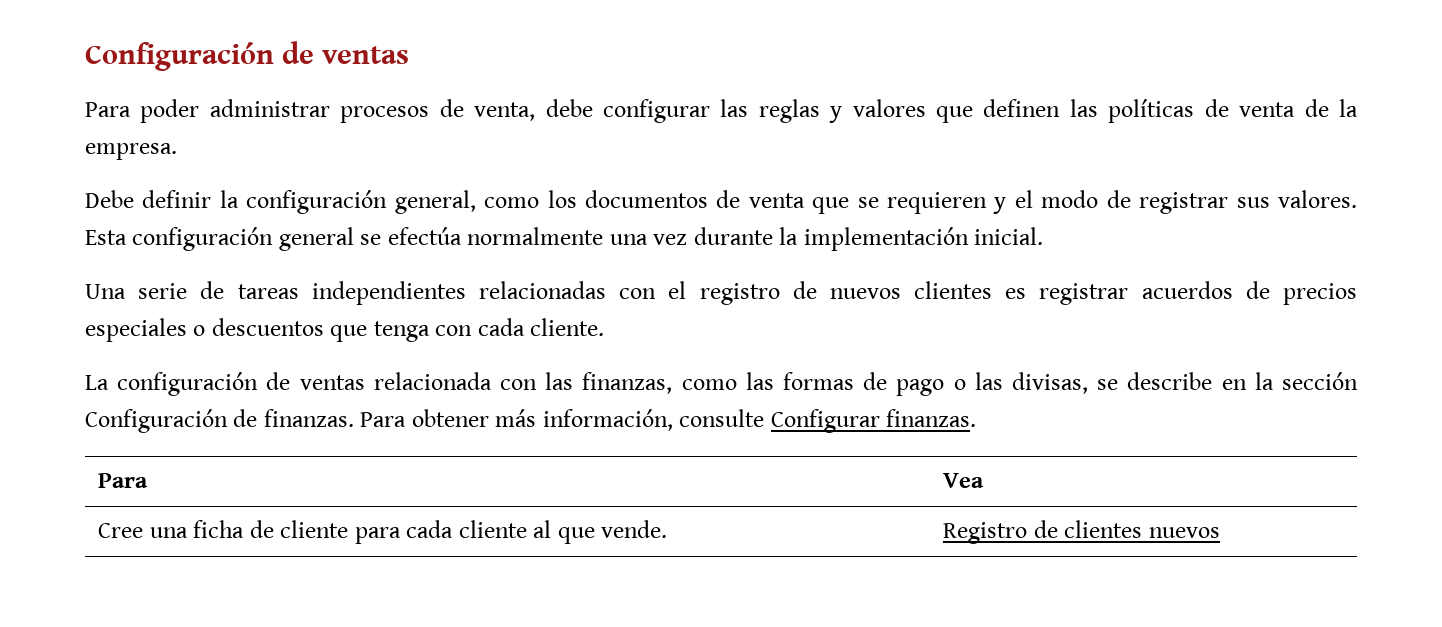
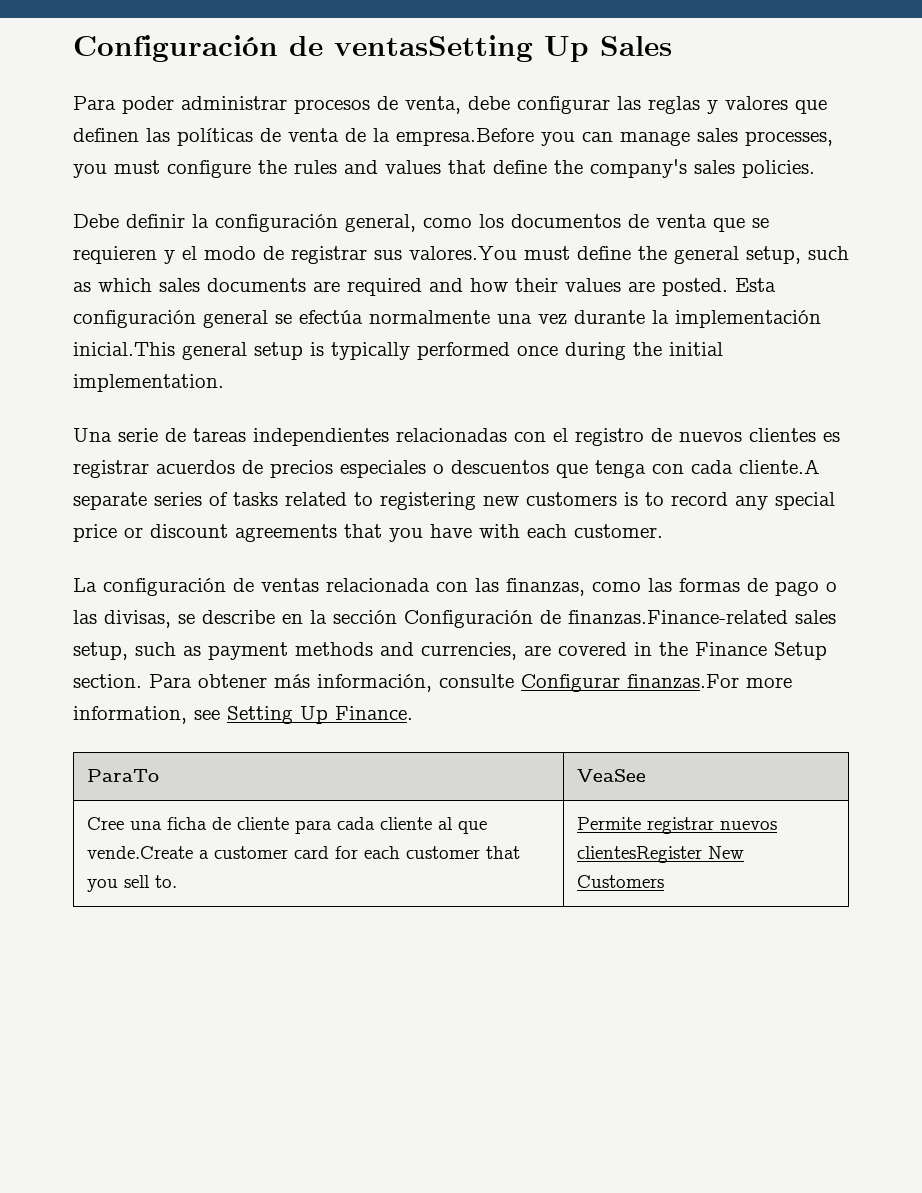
[85,41,410,71] Configuración de ventas -> [73,35,672,62] Configuración de ventasSetting Up Sales
[85,143,177,160] empresa. -> [396,128,833,146] [73,159,815,178] empresa.Before you can manage sales processes, you must configure the rules and values that define the company's sales policies.
[1278,190,1358,208] valores. -> [409,246,849,264] [73,278,728,296] valores.You must define the general setup, such as which sales documents are required and how their values are posted.
[974,227,1044,245] inicial. -> [73,342,723,360] [73,374,224,392] inicial.This general setup is typically performed once during the initial implementation.
[530,318,605,336] cliente. -> [739,459,820,474] [73,492,835,510] [73,524,663,542] cliente.A separate series of tasks related to registering new customers is to record any special price or discount agreements that you have with each customer.
[263,409,354,427] finanzas. -> [568,610,836,625] [73,642,827,660] [73,674,142,688] finanzas.Finance-related sales setup, such as payment methods and currencies, are covered in the Finance Setup section.
[886,409,977,427] [98,473,149,488] [943,473,985,488] finanzas. // Para | Vea -> [627,674,792,689] [73,706,413,724] [86,769,159,782] [576,769,646,782] finanzas.For more information, see Setting Up Finance. // ParaTo | VeaSee
[601,520,668,538] [943,520,1220,544] vende. | Registro de clientes nuevos -> [86,846,520,859] [86,875,177,892] [576,817,777,834] [576,846,744,863] [576,875,664,888] vende.Create a customer card for each customer that you sell to. | Permite registrar nuevos clientesRegister New Customers

